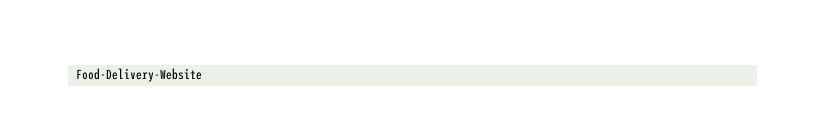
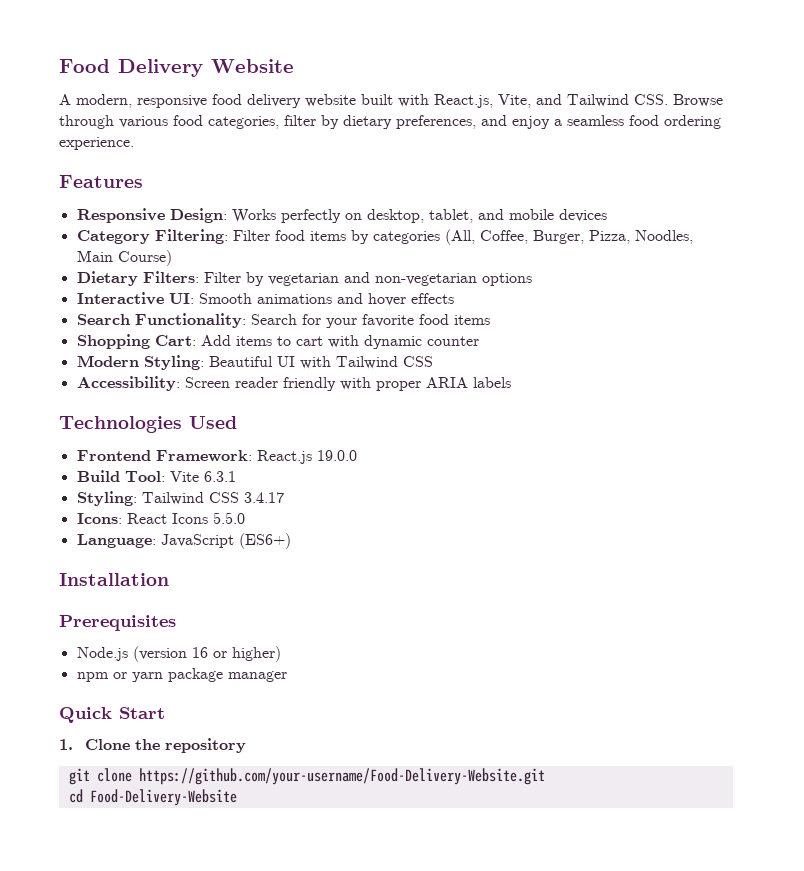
(76, 75) none -> [59,59,294,77] [59,94,723,108] [59,115,721,129] [59,137,134,150] [59,175,143,188] [76,208,607,223] [76,229,693,245] [76,250,172,266] [76,271,532,286] [76,292,454,306] [76,313,490,328] [76,334,479,349] [76,355,433,370] [76,376,511,391] [59,416,237,433] [76,450,357,464] [76,470,236,482] [76,491,284,506] [76,512,245,524] [76,533,291,549] [59,573,169,586] [59,615,176,631] [76,646,281,662] [76,668,287,682] [59,707,165,723] [59,738,247,753] [68,768,545,785] [68,789,83,803] Food Delivery Website // A modern, responsive food delivery website built with React.js, Vite, and Tailwind CSS. Browse through various food categories, filter by dietary preferences, and enjoy a seamless food ordering experience. // Features // Responsive Design: Works perfectly on desktop, tablet, and mobile devices // Category Filtering: Filter food items by categories (All, Coffee, Burger, Pizza, Noodles, Main Course) // Dietary Filters: Filter by vegetarian and non-vegetarian options // Interactive UI: Smooth animations and hover effects // Search Functionality: Search for your favorite food items // Shopping Cart: Add items to cart with dynamic counter // Modern Styling: Beautiful UI with Tailwind CSS // Accessibility: Screen reader friendly with proper ARIA labels // Technologies Used // Frontend Framework: React.js 19.0.0 // Build Tool: Vite 6.3.1 // Styling: Tailwind CSS 3.4.17 // Icons: React Icons 5.5.0 // Language: JavaScript (ES6+) // Installation // Prerequisites // Node.js (version 16 or higher) // npm or yarn package manager // Quick Start // 1. Clone the repository // git clone https://github.com/your-username/Food-Delivery-Website.git // cd

